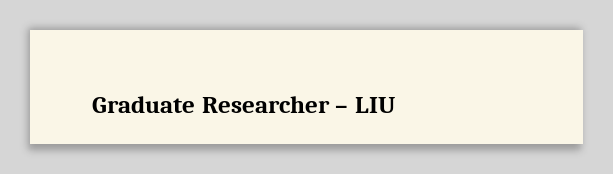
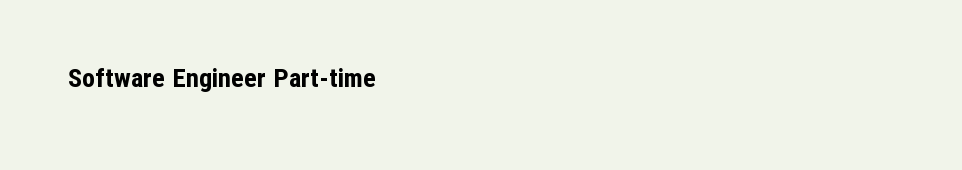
[92,96,395,113] Graduate Researcher – LIU -> [68,68,377,92] Software Engineer Part-time

